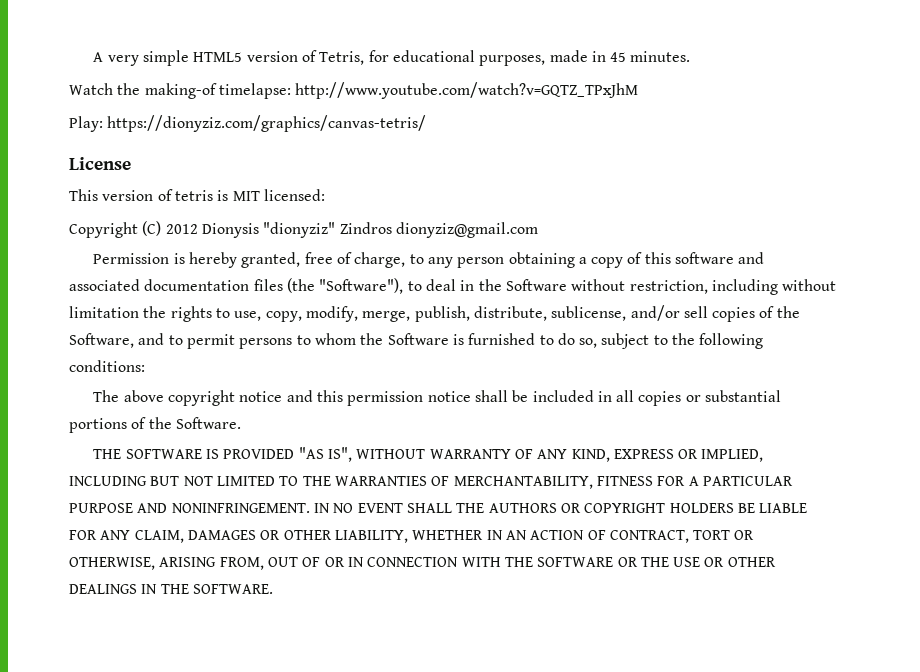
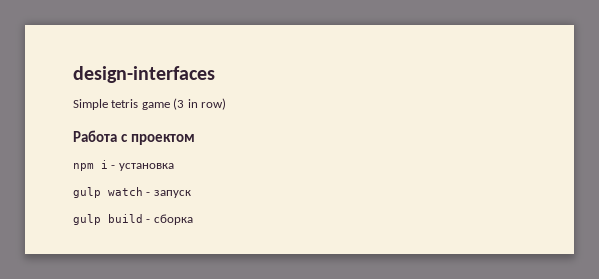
[93,50,691,66] [69,82,639,99] [69,115,427,132] [69,157,131,170] [69,189,325,201] [69,221,538,238] [93,252,765,268] [69,278,837,295] [69,305,800,322] [69,333,764,349] [69,360,145,372] [93,390,782,406] [69,417,241,433] [93,447,764,462] [69,476,793,489] [69,503,808,513] [69,530,755,543] [69,557,776,570] [69,584,273,594] A very simple HTML5 version of Tetris, for educational purposes, made in 45 minutes. // Watch the making-of timelapse: http://www.youtube.com/watch?v=GQTZ_TPxJhM // Play: https://dionyziz.com/graphics/canvas-tetris/ // License // This version of tetris is MIT licensed: // Copyright (C) 2012 Dionysis "dionyziz" Zindros dionyziz@gmail.com // Permission is hereby granted, free of charge, to any person obtaining a copy of this software and associated documentation files (the "Software"), to deal in the Software without restriction, including without limitation the rights to use, copy, modify, merge, publish, distribute, sublicense, and/or sell copies of the Software, and to permit persons to whom the Software is furnished to do so, subject to the following conditions: // The above copyright notice and this permission notice shall be included in all copies or substantial portions of the Software. // THE SOFTWARE IS PROVIDED "AS IS", WITHOUT WARRANTY OF ANY KIND, EXPRESS OR IMPLIED, INCLUDING BUT NOT LIMITED TO THE WARRANTIES OF MERCHANTABILITY, FITNESS FOR A PARTICULAR PURPOSE AND NONINFRINGEMENT. IN NO EVENT SHALL THE AUTHORS OR COPYRIGHT HOLDERS BE LIABLE FOR ANY CLAIM, DAMAGES OR OTHER LIABILITY, WHETHER IN AN ACTION OF CONTRACT, TORT OR OTHERWISE, ARISING FROM, OUT OF OR IN CONNECTION WITH THE SOFTWARE OR THE USE OR OTHER DEALINGS IN THE SOFTWARE. -> [73,66,215,83] [73,98,226,110] [73,130,195,145] [73,160,174,171] [73,187,191,198] [73,214,193,225] design-interfaces // Simple tetris game (3 in row) // Работа с проектом // npm i - установка // gulp watch - запуск // gulp build - сборка

